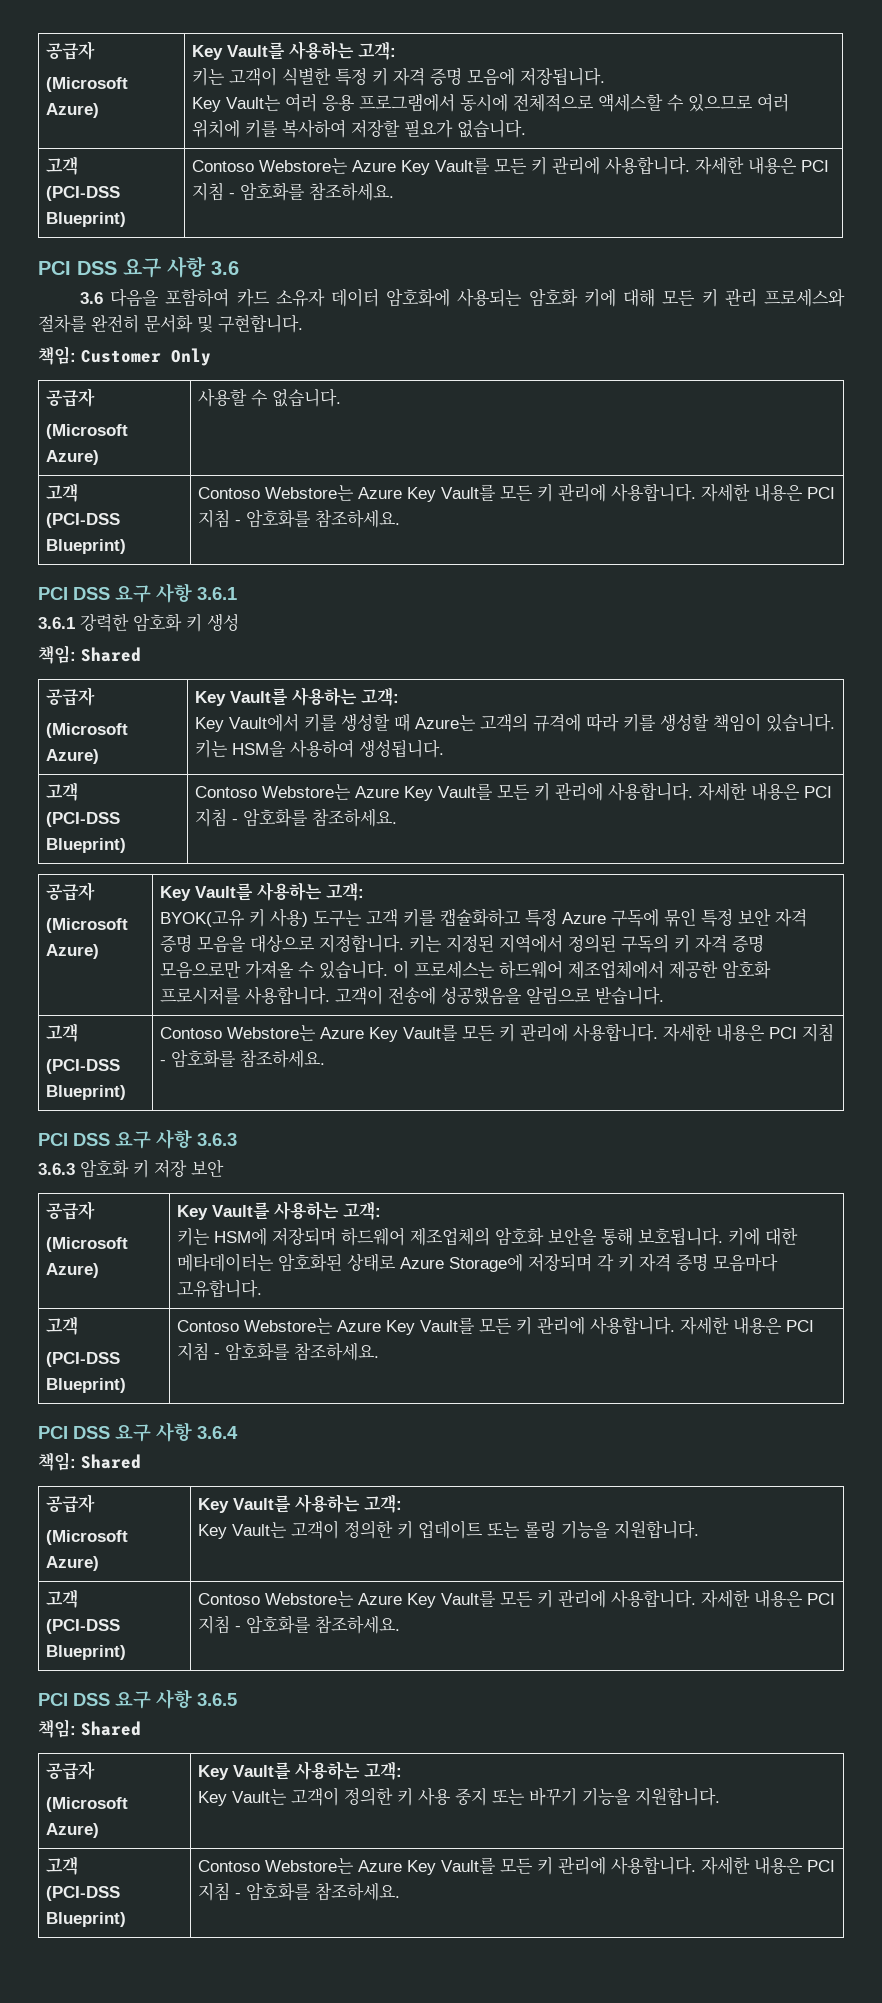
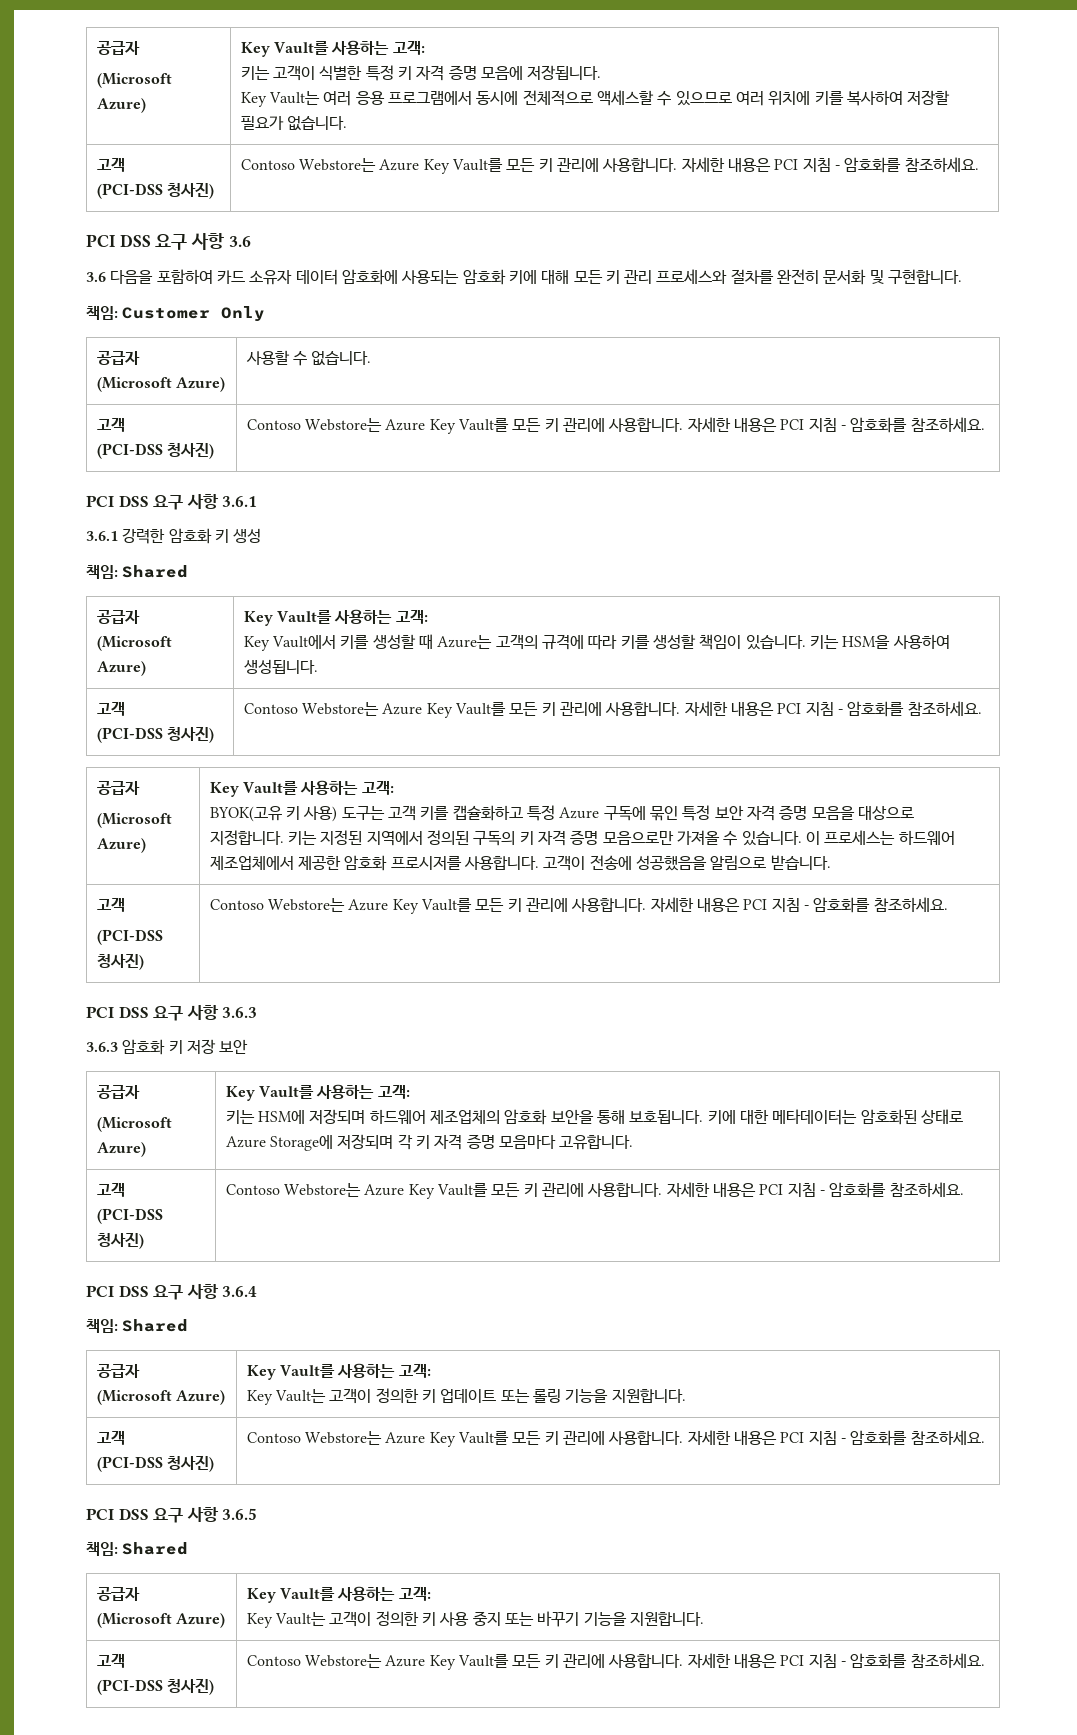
[46,212,127,227] Blueprint) -> [167,182,215,199] 청사진)
[46,539,127,554] Blueprint) -> [167,442,215,459] 청사진)
[46,838,127,853] Blueprint) -> [167,726,215,743] 청사진)
[46,1085,127,1100] Blueprint) -> [96,953,144,970] 청사진)
[46,1378,127,1393] Blueprint) -> [96,1232,144,1249] 청사진)
[46,1645,127,1660] Blueprint) -> [167,1455,215,1472] 청사진)
[46,1912,127,1927] Blueprint) -> [167,1678,215,1695] 청사진)

